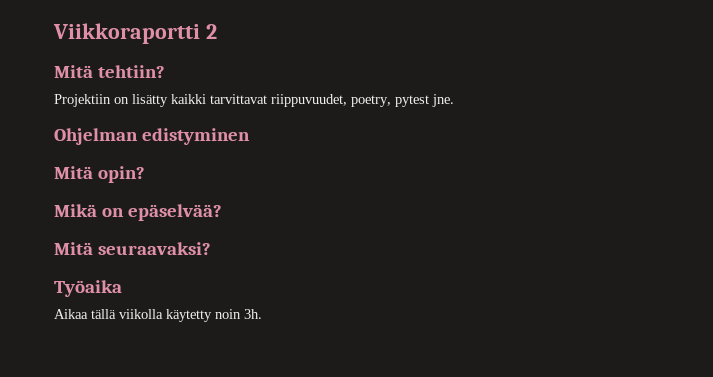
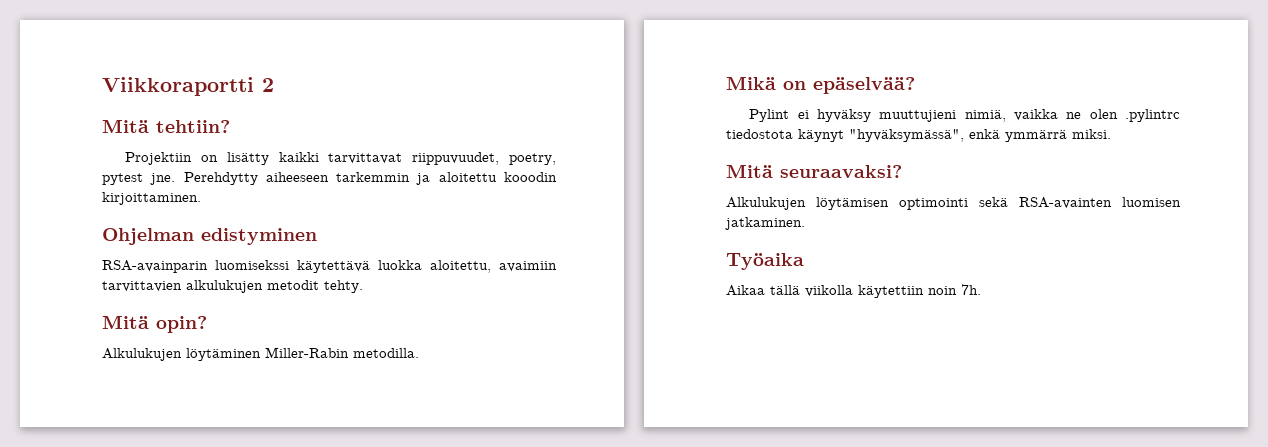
[54,128,250,145] [54,166,145,183] [54,204,222,221] [54,242,211,255] // Ohjelman edistyminen // Mitä opin? // Mikä on epäselvää? // Mitä seuraavaksi? -> [183,172,557,185] [102,192,201,205] [102,228,317,245] [102,260,557,273] [102,280,363,293] [102,315,207,333] [102,347,419,361] [726,76,915,94] [749,109,1180,122] [726,129,1111,142] [726,164,902,178] [726,197,1181,210] [725,217,805,230] Perehdytty aiheeseen tarkemmin ja aloitettu kooodin kirjoittaminen. // Ohjelman edistyminen // RSA-avainparin luomisekssi käytettävä luokka aloitettu, avaimiin tarvittavien alkulukujen metodit tehty. // Mitä opin? // Alkulukujen löytäminen Miller-Rabin metodilla. // Mikä on epäselvää? // Pylint ei hyväksy muuttujieni nimiä, vaikka ne olen .pylintrc tiedostota käynyt "hyväksymässä", enkä ymmärrä miksi. // Mitä seuraavaksi? // Alkulukujen löytämisen optimointi sekä RSA-avainten luomisen jatkaminen.
[166,309,262,322] käytetty noin 3h. -> [858,284,981,298] käytettiin noin 7h.

